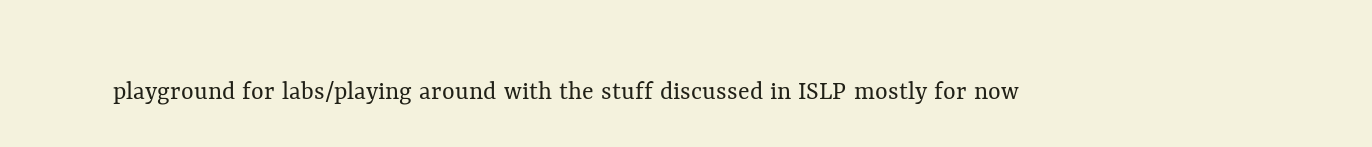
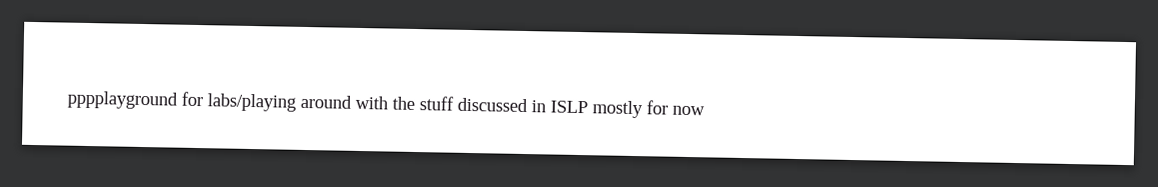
[113,81,235,105] playground -> [67,90,178,110] pppplayground

